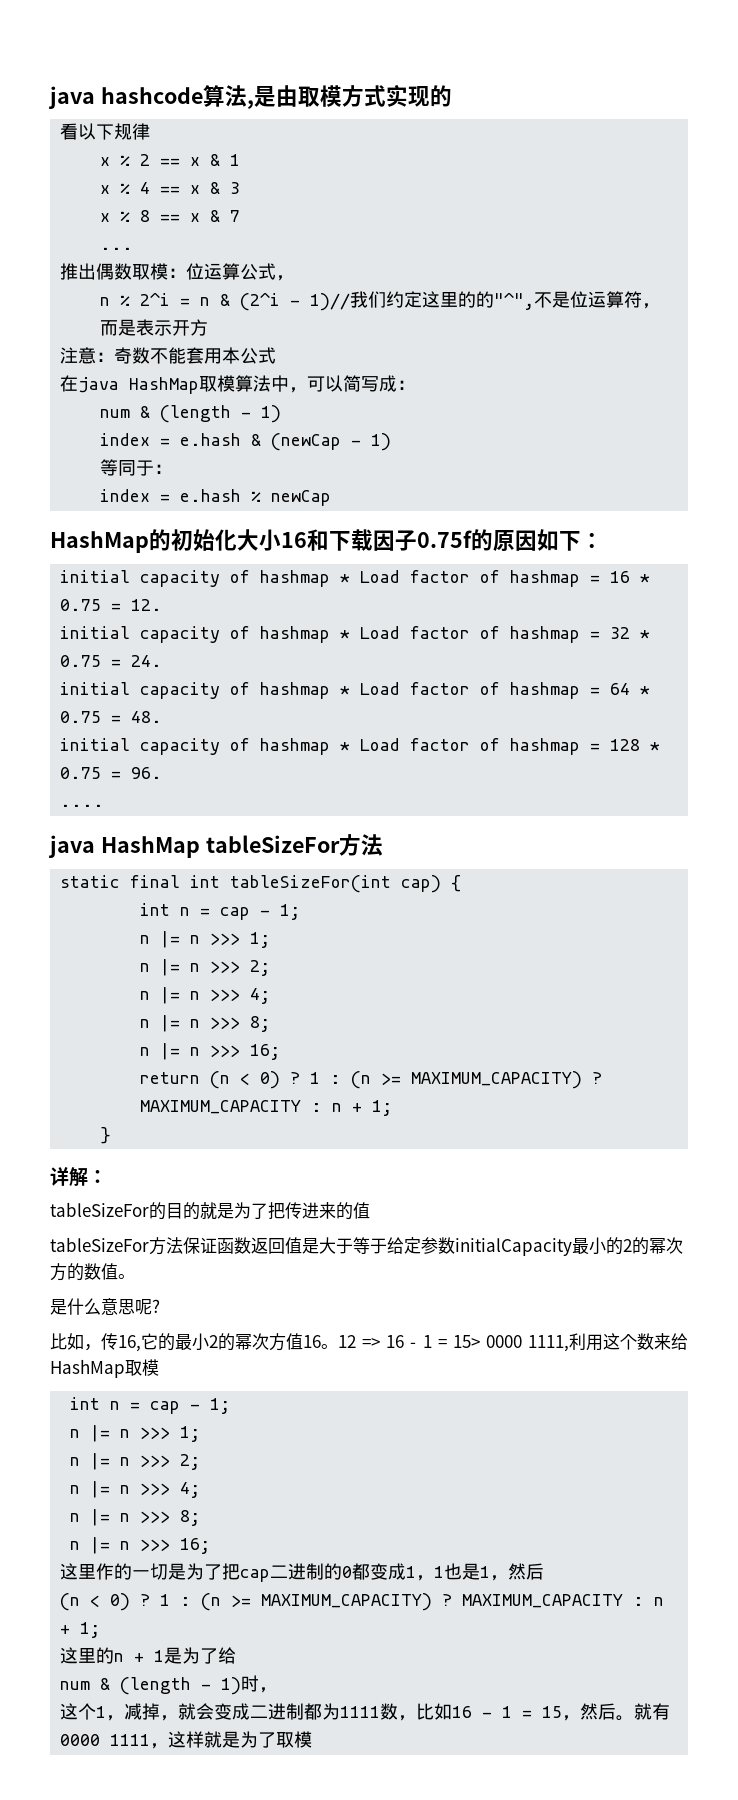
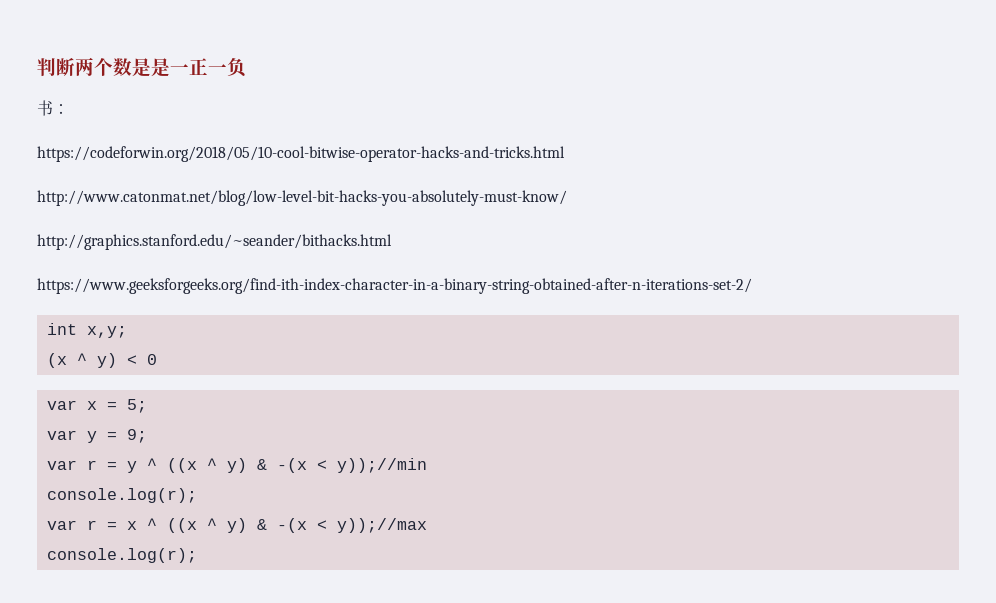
[48,84,452,109] [60,123,151,140] [100,154,241,166] [100,182,241,194] [100,210,241,222] [100,247,134,250] [60,263,295,281] [100,291,661,311] [100,319,209,336] [60,347,277,364] [60,375,416,394] [100,405,282,423] [100,433,392,451] [100,459,173,476] [100,489,332,506] [50,529,603,553] [60,570,651,587] [60,599,163,611] [60,626,651,643] [60,655,163,667] [60,682,651,699] [60,711,163,723] [60,738,661,755] [60,767,163,779] [60,804,105,807] [48,834,383,858] [60,875,462,893] [140,903,301,920] [140,931,271,948] [140,959,271,976] [140,987,271,1004] [140,1015,271,1032] [140,1043,281,1060] [140,1071,603,1089] [140,1100,393,1116] [100,1127,112,1144] [50,1167,107,1186] [50,1202,370,1220] [50,1237,683,1256] [50,1263,135,1281] [50,1298,160,1315] [50,1333,688,1352] [50,1359,159,1378] [70,1397,231,1414] [70,1425,201,1442] [70,1453,201,1470] [70,1481,201,1498] [70,1509,201,1526] [70,1537,211,1554] [60,1563,545,1582] [60,1593,665,1611] [60,1622,101,1638] [60,1647,237,1664] [60,1675,278,1695] [60,1703,671,1721] [60,1731,313,1749] java hashcode算法,是由取模方式实现的 // 看以下规律 // x % 2 == x & 1 // x % 4 == x & 3 // x % 8 == x & 7 // ... // 推出偶数取模：位运算公式， // n % 2^i = n & (2^i - 1)//我们约定这里的的"^",不是位运算符，而是表示开方 // 注意：奇数不能套用本公式 // 在java HashMap取模算法中，可以简写成： // num & (length - 1) // index = e.hash & (newCap - 1) // 等同于： // index = e.hash % newCap // HashMap的初始化大小16和下载因子0.75f的原因如下： // initial capacity of hashmap * Load factor of hashmap = 16 * 0.75 = 12. // initial capacity of hashmap * Load factor of hashmap = 32 * 0.75 = 24. // initial capacity of hashmap * Load factor of hashmap = 64 * 0.75 = 48. // initial capacity of hashmap * Load factor of hashmap = 128 * 0.75 = 96. // .... // java HashMap tableSizeFor方法 // static final int tableSizeFor(int cap) { // int n = cap - 1; // n |= n >>> 1; // n |= n >>> 2; // n |= n >>> 4; // n |= n >>> 8; // n |= n >>> 16; // return (n < 0) ? 1 : (n >= MAXIMUM_CAPACITY) ? MAXIMUM_CAPACITY : n + 1; // } // 详解： // tableSizeFor的目的就是为了把传进来的值 // tableSizeFor方法保证函数返回值是大于等于给定参数initialCapacity最小的2的幂次方的数值。 // 是什么意思呢? // 比如，传16,它的最小2的幂次方值16。12 => 16 - 1 = 15> 0000 1111,利用这个数来给HashMap取模 // int n = cap - 1; // n |= n >>> 1; // n |= n >>> 2; // n |= n >>> 4; // n |= n >>> 8; // n |= n >>> 16; // 这里作的一切是为了把cap二进制的0都变成1，1也是1，然后 // (n < 0) ? 1 : (n >= MAXIMUM_CAPACITY) ? MAXIMUM_CAPACITY : n + 1; // 这里的n + 1是为了给 // num & (length - 1)时， // 这个1，减掉，就会变成二进制都为1111数，比如16 - 1 = 15，然后。就有0000 1111，这样就是为了取模 -> [37,57,246,77] [37,100,69,116] [37,146,565,162] [37,190,567,206] [37,234,392,250] [37,278,752,294] [46,323,127,338] [46,353,157,368] [46,399,147,413] [46,429,147,443] [46,458,427,473] [46,488,197,503] [46,518,427,533] [46,548,197,563] 判断两个数是是一正一负 // 书： // https://codeforwin.org/2018/05/10-cool-bitwise-operator-hacks-and-tricks.html // http://www.catonmat.net/blog/low-level-bit-hacks-you-absolutely-must-know/ // http://graphics.stanford.edu/~seander/bithacks.html // https://www.geeksforgeeks.org/find-ith-index-character-in-a-binary-string-obtained-after-n-iterations-set-2/ // int x,y; // (x ^ y) < 0 // var x = 5; // var y = 9; // var r = y ^ ((x ^ y) & -(x < y));//min // console.log(r); // var r = x ^ ((x ^ y) & -(x < y));//max // console.log(r);

